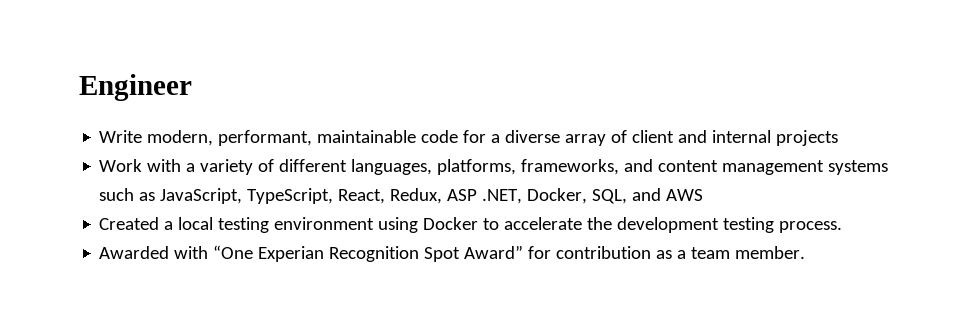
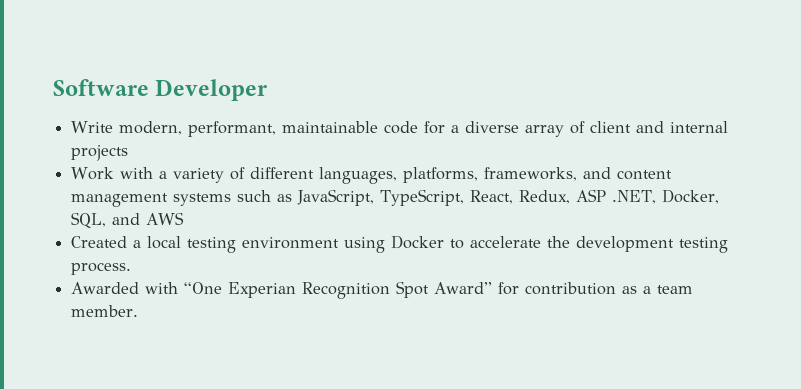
[79,74,192,101] Engineer -> [53,79,268,101] Software Developer

